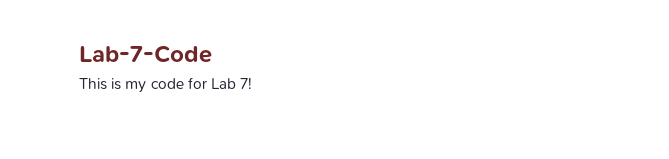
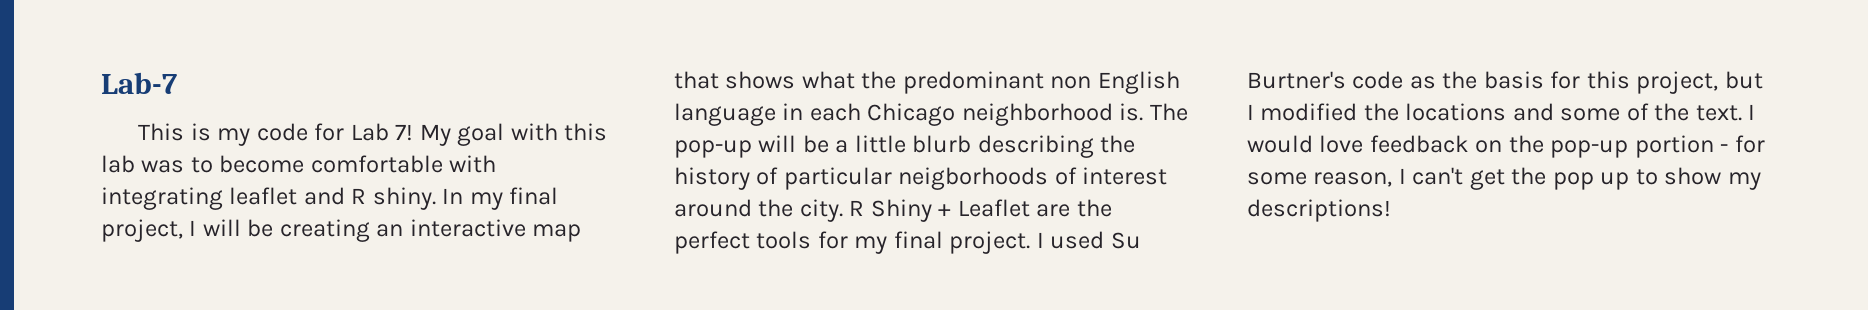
[79,45,212,63] Lab-7-Code -> [101,72,177,94] Lab-7
(253, 83) none -> [419,123,607,146] [101,155,497,173] [101,187,559,210] [101,219,582,242] [674,71,1180,94] [674,103,1188,126] [674,135,1136,158] [674,167,1168,190] [674,199,1112,222] [674,231,1141,254] [1247,71,1763,94] [1247,103,1756,121] [1247,135,1765,158] [1247,167,1761,190] [1247,199,1391,222] My goal with this lab was to become comfortable with integrating leaflet and R shiny. In my final project, I will be creating an interactive map that shows what the predominant non English language in each Chicago neighborhood is. The pop-up will be a little blurb describing the history of particular neigborhoods of interest around the city. R Shiny + Leaflet are the perfect tools for my final project. I used Su Burtner's code as the basis for this project, but I modified the locations and some of the text. I would love feedback on the pop-up portion - for some reason, I can't get the pop up to show my descriptions!

